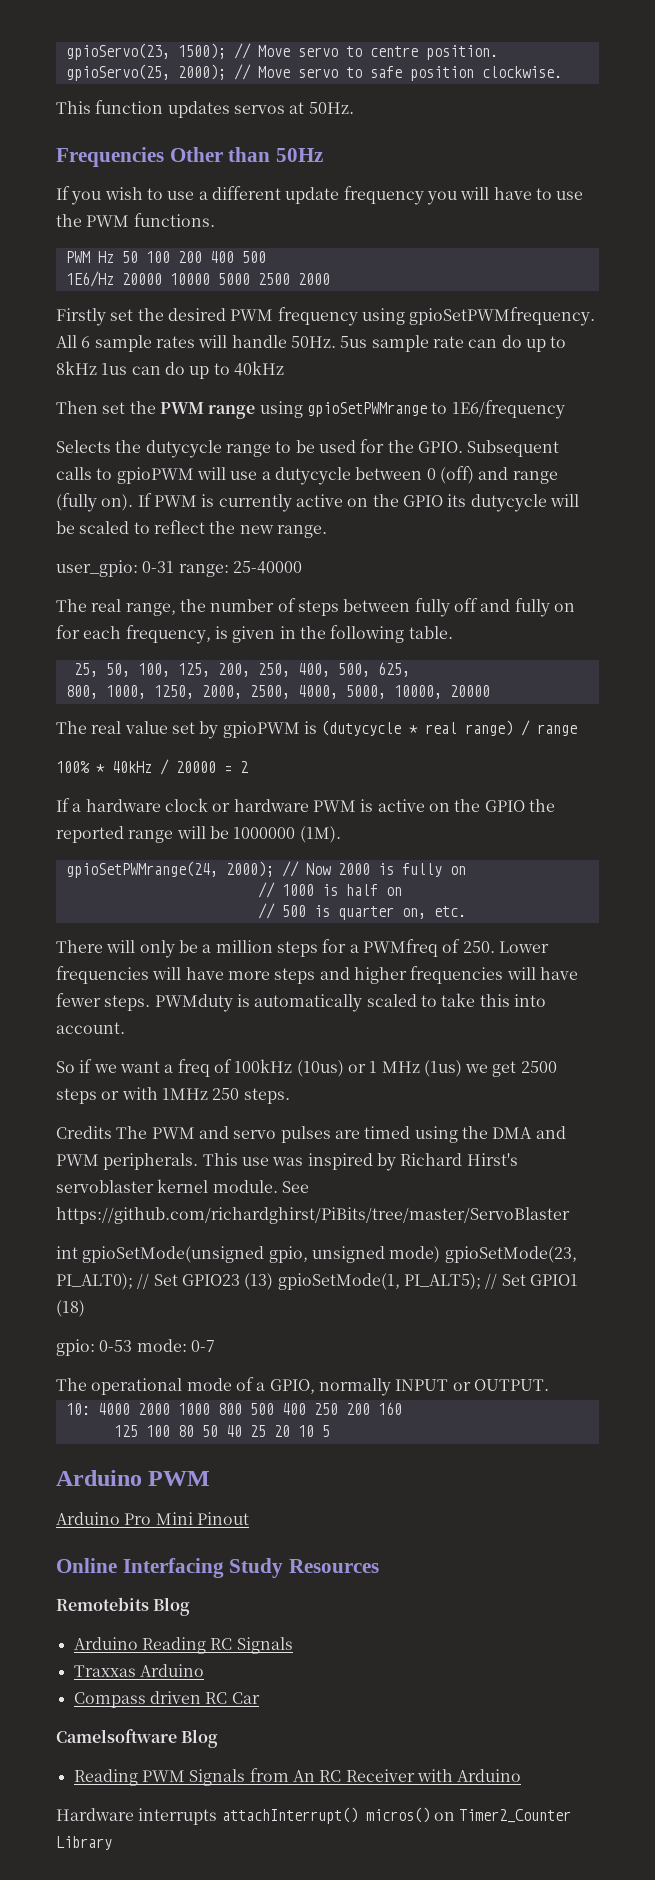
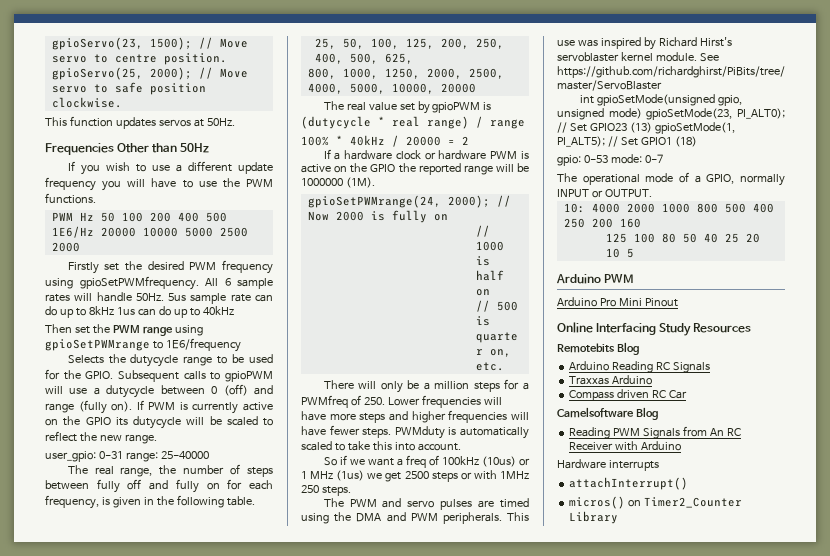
[56,1126,112,1139] Credits -> (351, 491) none
(218, 1816) none -> (659, 465) //
(358, 1815) none -> (689, 483) //

